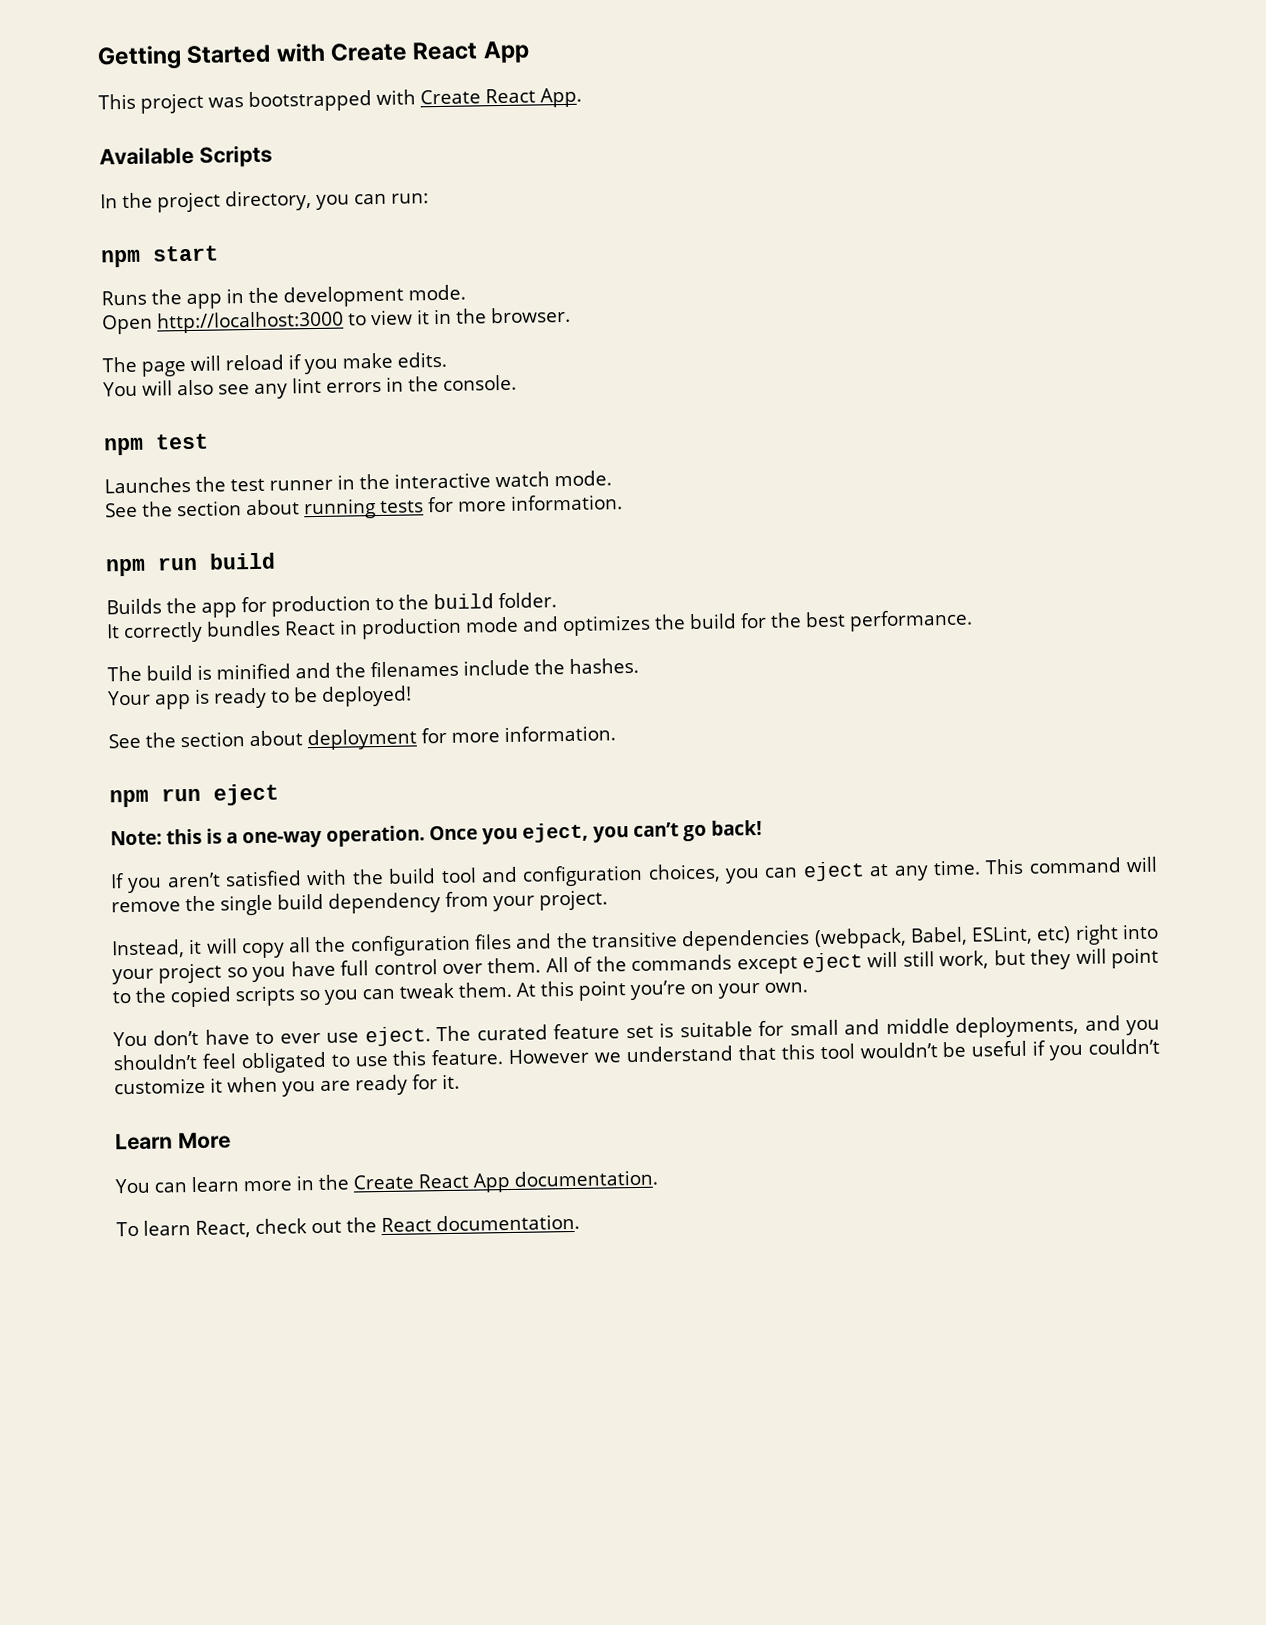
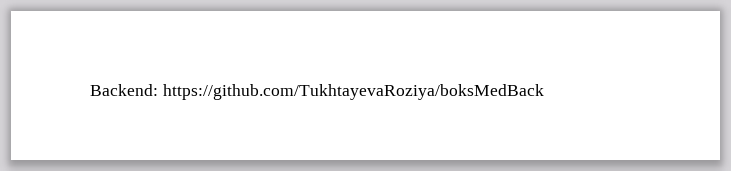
[97,40,530,70] [98,87,582,114] [99,144,273,168] [100,190,429,213] [101,245,219,268] [101,284,466,310] [102,306,571,335] [102,351,447,377] [103,374,517,399] [103,433,209,456] [104,470,612,494] [105,494,623,520] [105,552,276,577] [106,592,557,618] [106,609,973,644] [107,657,639,682] [108,685,412,710] [108,725,616,751] [109,783,279,808] [110,819,762,849] [110,856,1158,894] [111,889,608,916] [111,923,1159,959] [112,947,1160,985] [112,980,808,1008] [113,1015,1161,1047] [113,1038,1161,1074] [114,1073,460,1097] [115,1131,231,1151] [115,1169,658,1194] [116,1213,580,1239] Getting Started with Create React App // This project was bootstrapped with Create React App. // Available Scripts // In the project directory, you can run: // npm start // Runs the app in the development mode. // Open http://localhost:3000 to view it in the browser. // The page will reload if you make edits. // You will also see any lint errors in the console. // npm test // Launches the test runner in the interactive watch mode. // See the section about running tests for more information. // npm run build // Builds the app for production to the build folder. // It correctly bundles React in production mode and optimizes the build for the best performance. // The build is minified and the filenames include the hashes. // Your app is ready to be deployed! // See the section about deployment for more information. // npm run eject // Note: this is a one-way operation. Once you eject, you can’t go back! // If you aren’t satisfied with the build tool and configuration choices, you can eject at any time. This command will remove the single build dependency from your project. // Instead, it will copy all the configuration files and the transitive dependencies (webpack, Babel, ESLint, etc) right into your project so you have full control over them. All of the commands except eject will still work, but they will point to the copied scripts so you can tweak them. At this point you’re on your own. // You don’t have to ever use eject. The curated feature set is suitable for small and middle deployments, and you shouldn’t feel obligated to use this feature. However we understand that this tool wouldn’t be useful if you couldn’t customize it when you are ready for it. // Learn More // You can learn more in the Create React App documentation. // To learn React, check out the React documentation. -> [90,84,544,100] Backend: https://github.com/TukhtayevaRoziya/boksMedBack

